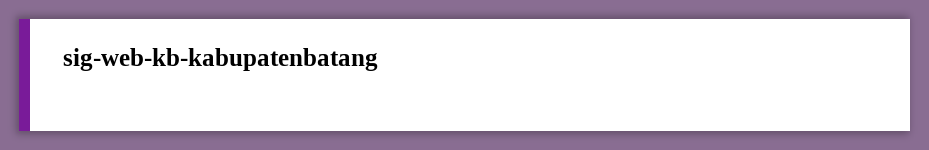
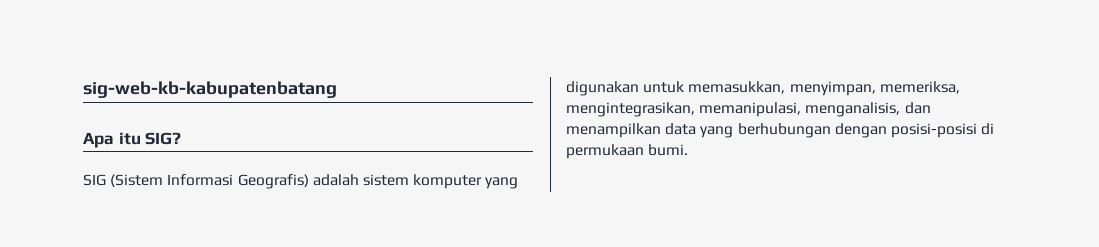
(378, 59) none -> [83,132,182,148] [83,174,519,189] [566,81,960,96] [566,102,931,117] [566,123,995,138] [566,144,689,159] // Apa itu SIG? // SIG (Sistem Informasi Geografis) adalah sistem komputer yang digunakan untuk memasukkan, menyimpan, memeriksa, mengintegrasikan, memanipulasi, menganalisis, dan menampilkan data yang berhubungan dengan posisi-posisi di permukaan bumi.

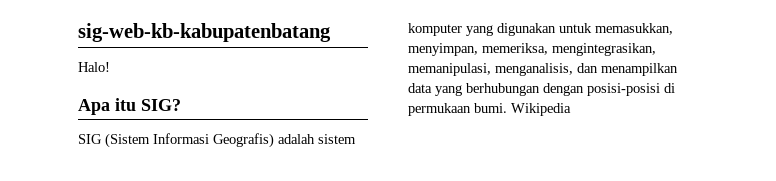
(337, 89) none -> [78,62,110,72] // Halo!
(689, 150) none -> [511,103,571,116] Wikipedia

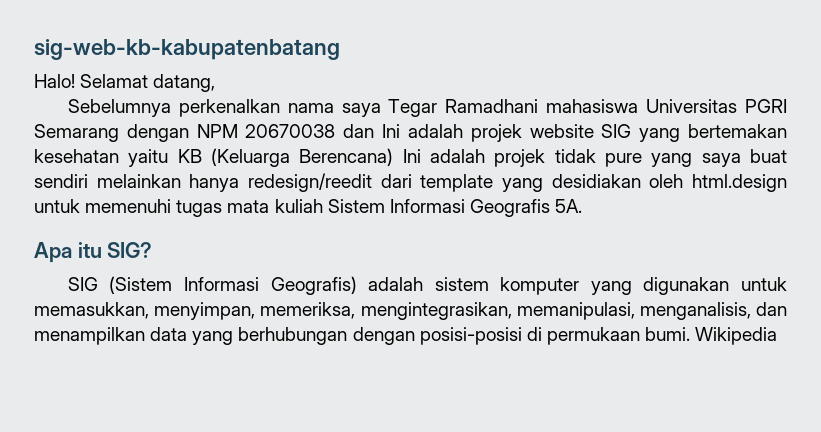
(110, 67) none -> [80,74,216,92] [67,99,788,117] [34,124,788,142] [34,148,787,167] [34,173,787,192] [34,199,583,217] Selamat datang, // Sebelumnya perkenalkan nama saya Tegar Ramadhani mahasiswa Universitas PGRI Semarang dengan NPM 20670038 dan Ini adalah projek website SIG yang bertemakan kesehatan yaitu KB (Keluarga Berencana) Ini adalah projek tidak pure yang saya buat sendiri melainkan hanya redesign/reedit dari template yang desidiakan oleh html.design untuk memenuhi tugas mata kuliah Sistem Informasi Geografis 5A.

